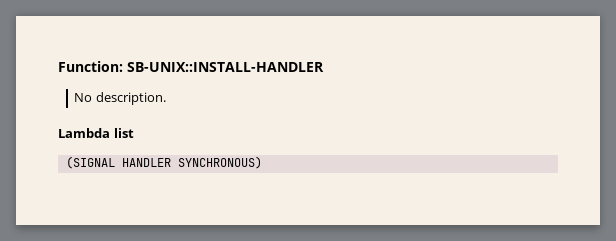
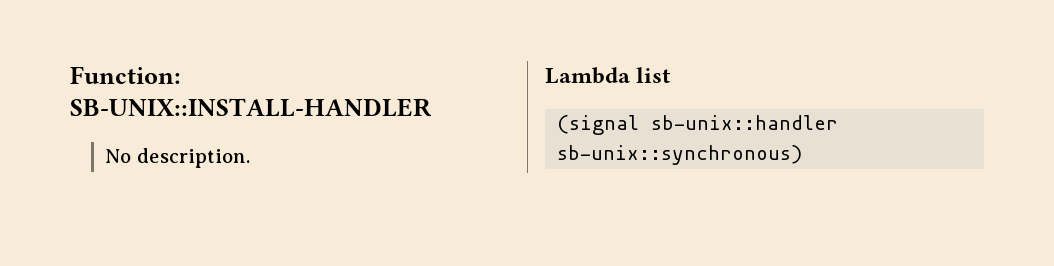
[65,156,262,169] (SIGNAL HANDLER SYNCHRONOUS) -> [557,115,839,135] [557,145,803,165] (signal sb-unix::handler sb-unix::synchronous)

